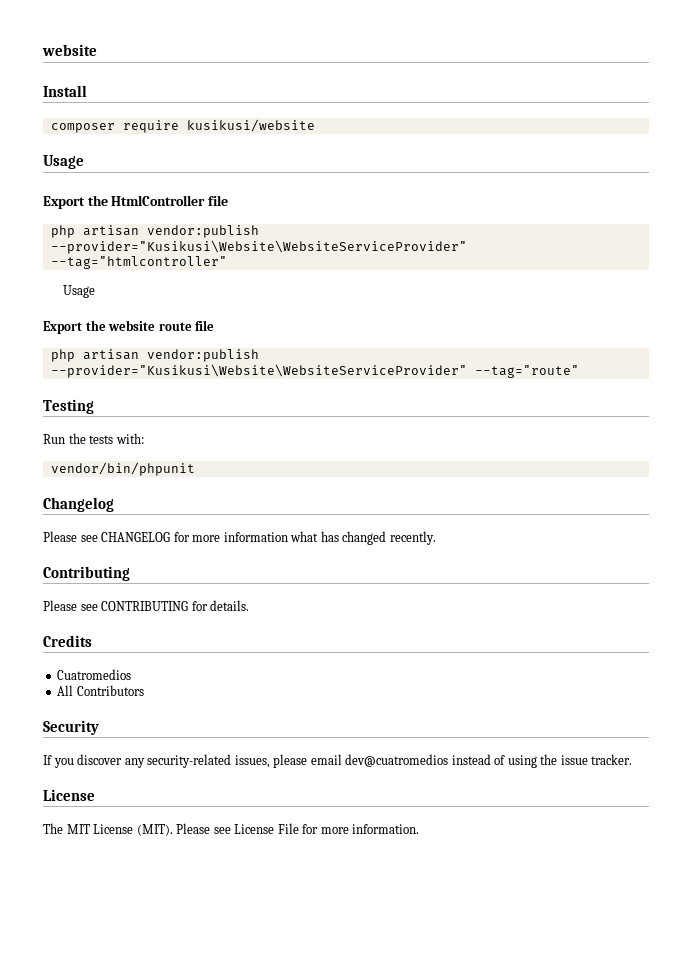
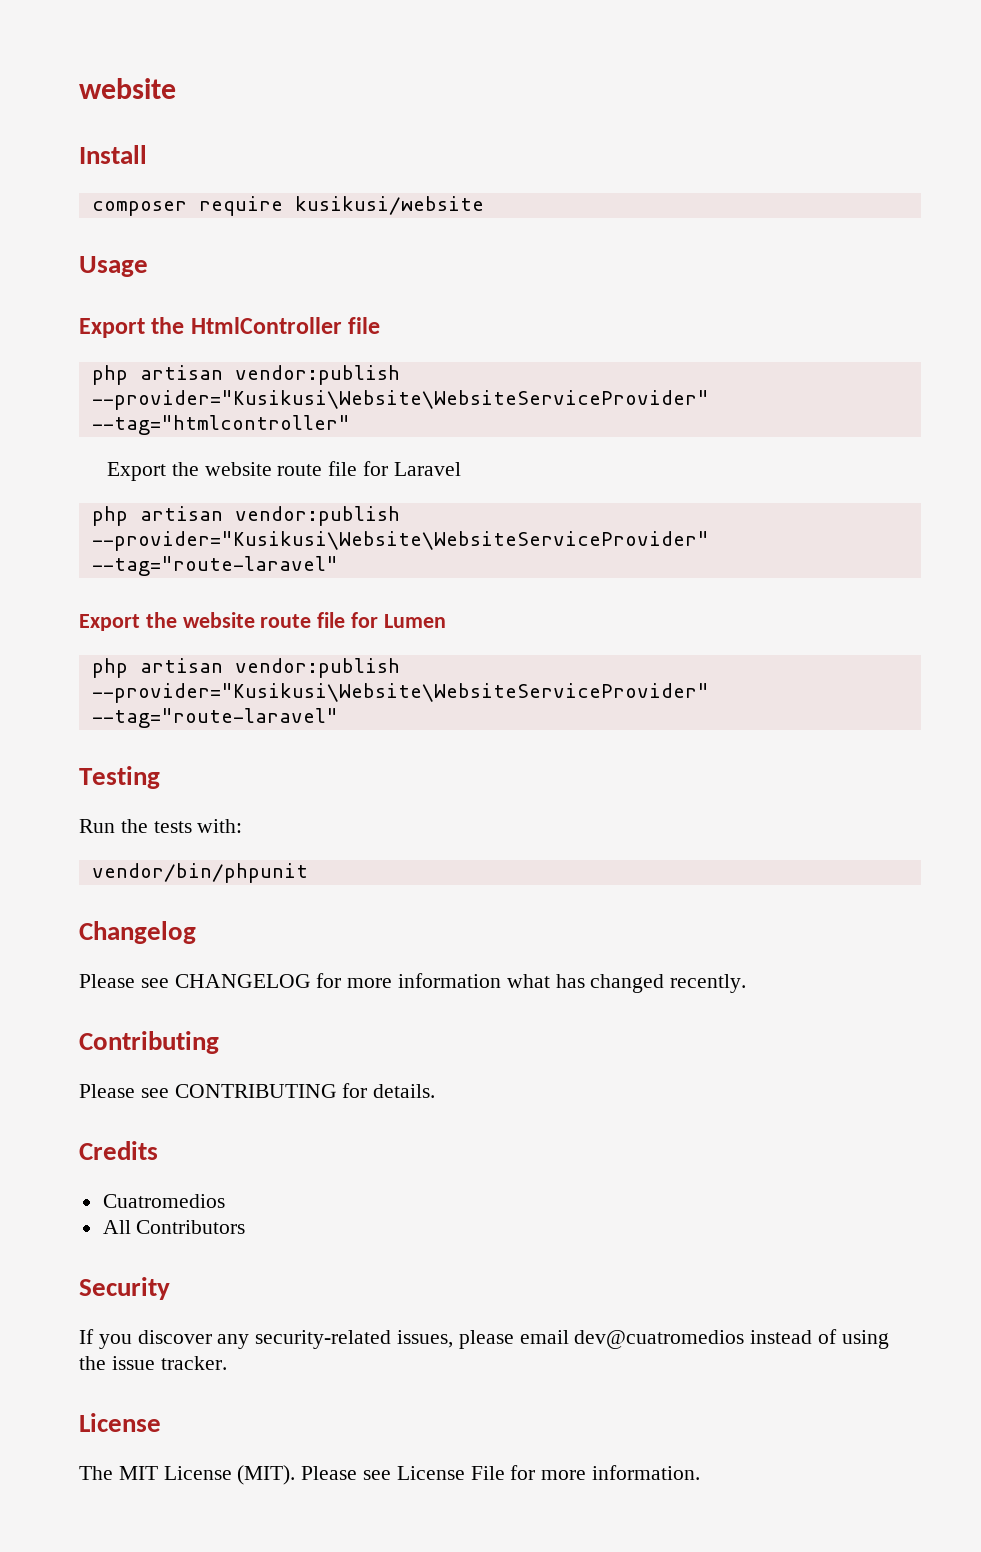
[62,285,95,298] [43,320,215,334] [50,349,259,362] [50,364,579,378] Usage // Export the website route file // php artisan vendor:publish --provider="Kusikusi\Website\WebsiteServiceProvider" --tag="route" -> [106,461,461,481] [91,506,400,526] [91,531,709,551] [91,556,338,576] [79,612,446,631] [91,658,400,678] [91,683,709,703] [91,708,338,728] Export the website route file for Laravel // php artisan vendor:publish --provider="Kusikusi\Website\WebsiteServiceProvider" --tag="route-laravel" // Export the website route file for Lumen // php artisan vendor:publish --provider="Kusikusi\Website\WebsiteServiceProvider" --tag="route-laravel"

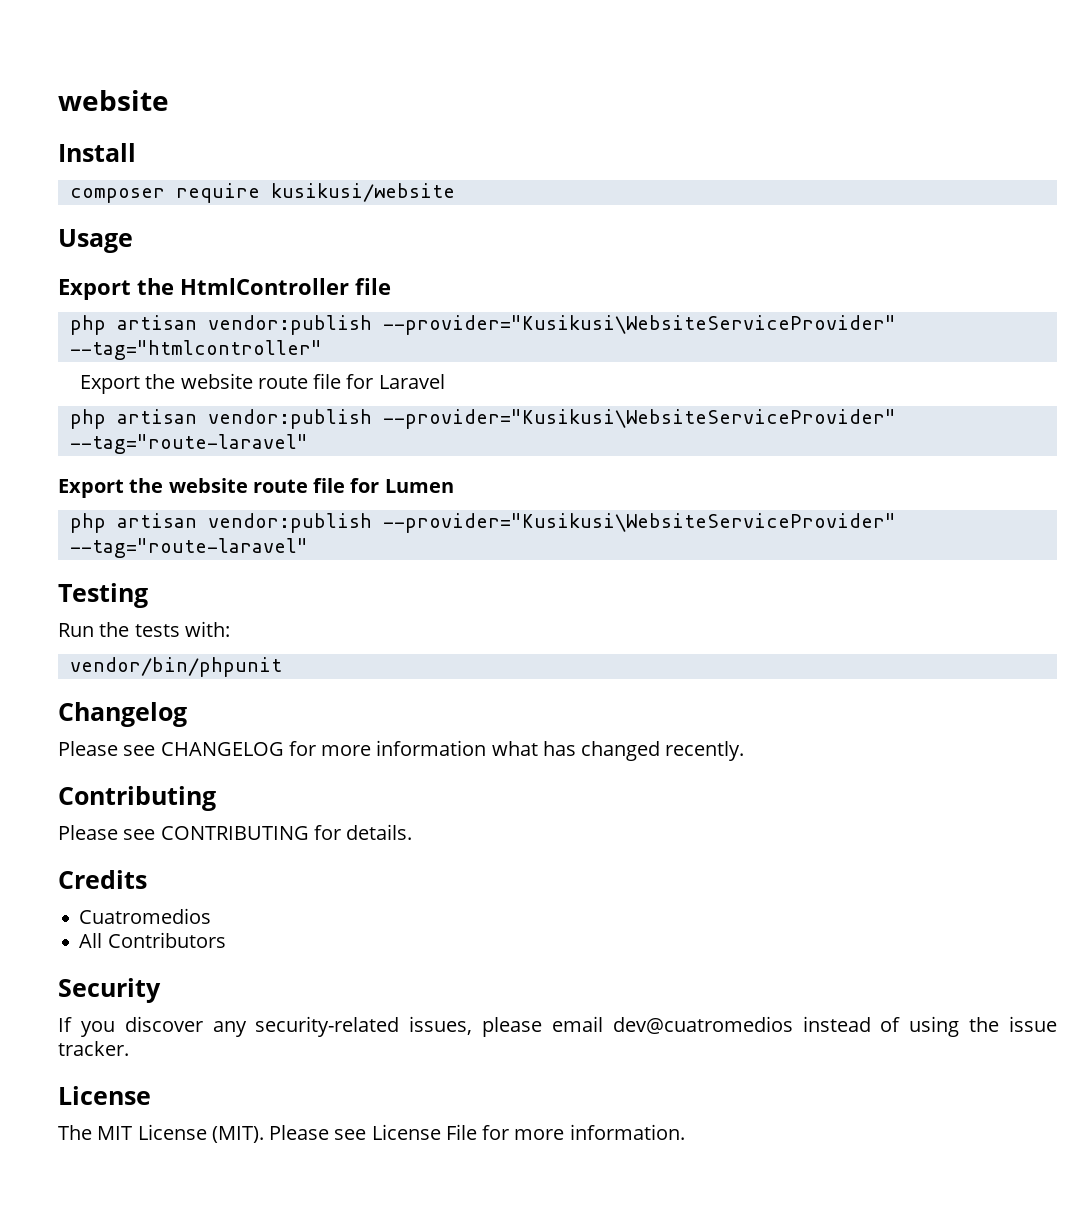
[91,390,709,410] --provider="Kusikusi\Website\WebsiteServiceProvider" -> [382,315,896,335] --provider="Kusikusi\WebsiteServiceProvider"
[91,531,709,551] --provider="Kusikusi\Website\WebsiteServiceProvider" -> [382,409,896,429] --provider="Kusikusi\WebsiteServiceProvider"
[91,683,709,703] --provider="Kusikusi\Website\WebsiteServiceProvider" -> [382,513,896,533] --provider="Kusikusi\WebsiteServiceProvider"

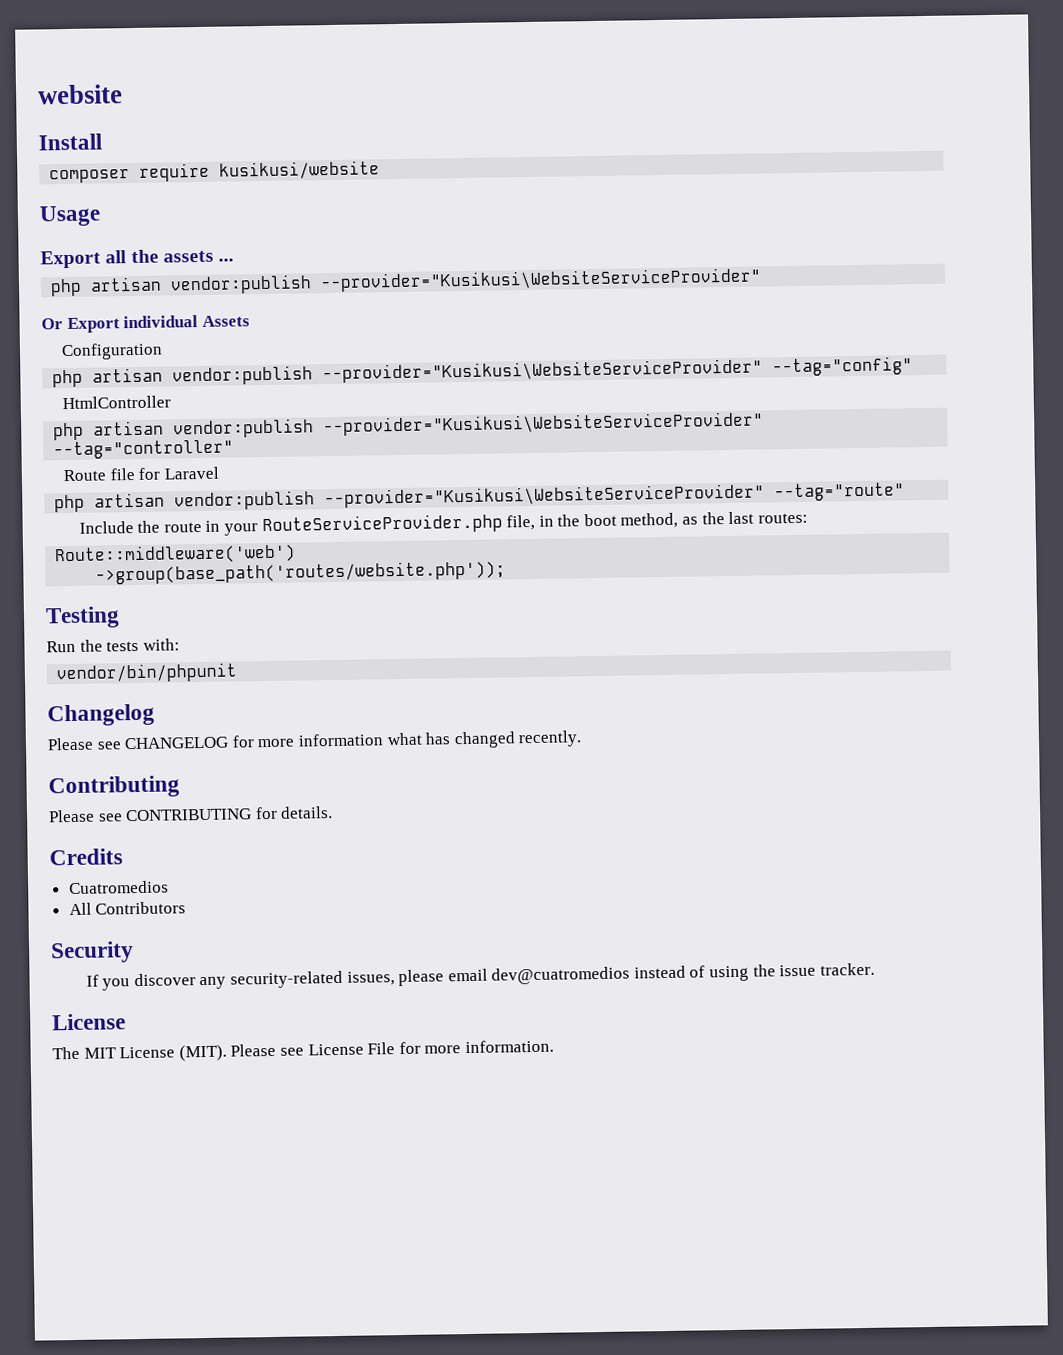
[137,278,391,295] [69,315,896,335] [69,340,322,360] [80,373,308,394] the HtmlController file // php artisan vendor:publish --provider="Kusikusi\WebsiteServiceProvider" --tag="htmlcontroller" // Export the website route -> [105,249,235,264] [50,267,763,297] [41,315,250,334] [60,342,163,361] [52,356,914,388] [61,395,171,410] [53,411,765,441] [53,439,235,460] [62,469,106,482] all the assets ... // php artisan vendor:publish --provider="Kusikusi\WebsiteServiceProvider" // Or Export individual Assets // Configuration // php artisan vendor:publish --provider="Kusikusi\WebsiteServiceProvider" --tag="config" // HtmlController // php artisan vendor:publish --provider="Kusikusi\WebsiteServiceProvider" --tag="controller" // Route
[69,434,308,454] [58,478,454,498] [69,513,896,533] [69,538,308,558] --tag="route-laravel" // Export the website route file for Lumen // php artisan vendor:publish --provider="Kusikusi\WebsiteServiceProvider" --tag="route-laravel" -> [774,482,906,502] [78,511,808,536] [54,543,297,566] [95,560,507,585] --tag="route" // Include the route in your RouteServiceProvider.php file, in the boot method, as the last routes: // Route::middleware('web') // ->group(base_path('routes/website.php'));

